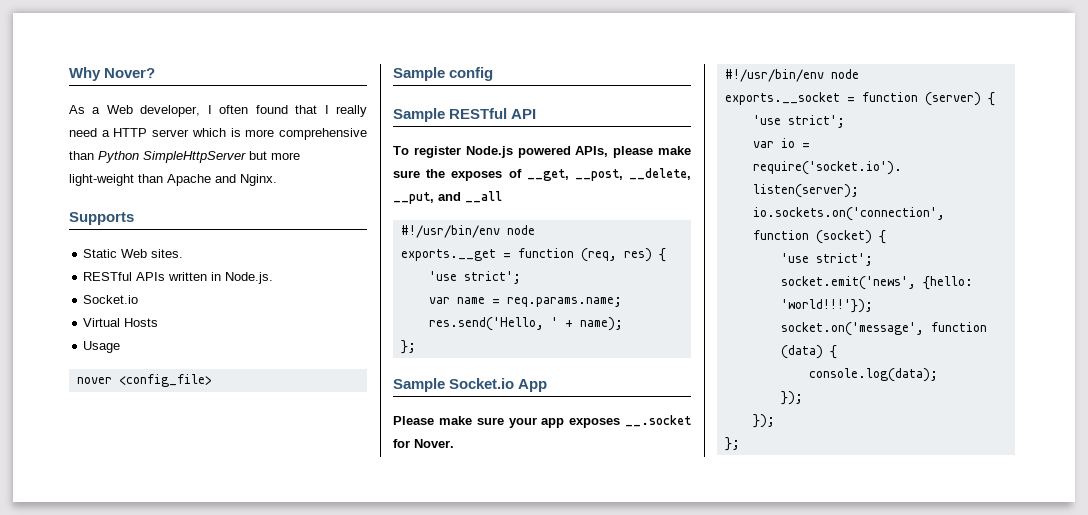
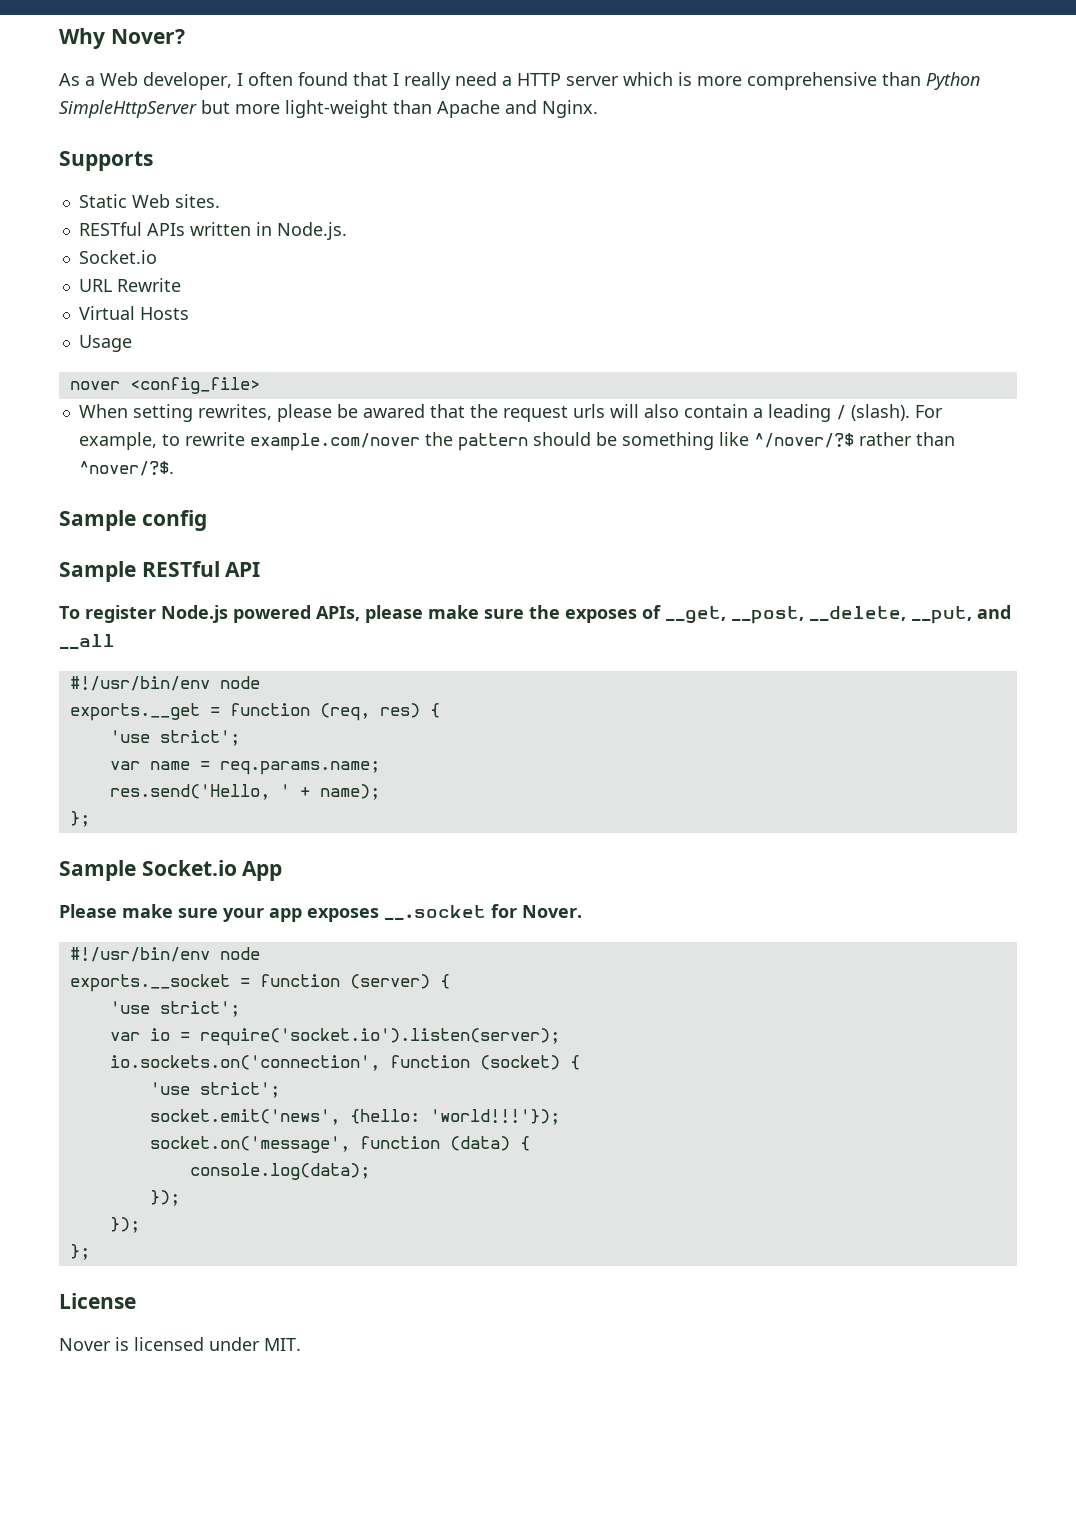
(139, 299) none -> [78,278,181,292] // URL Rewrite
(212, 380) none -> [78,404,943,422] [78,432,955,451] [78,461,174,476] // When setting rewrites, please be awared that the request urls will also contain a leading / (slash). For example, to rewrite example.com/nover the pattern should be something like ^/nover/?$ rather than ^nover/?$.
(740, 444) none -> [59,1293,136,1309] [59,1337,301,1351] // License // Nover is licensed under MIT.

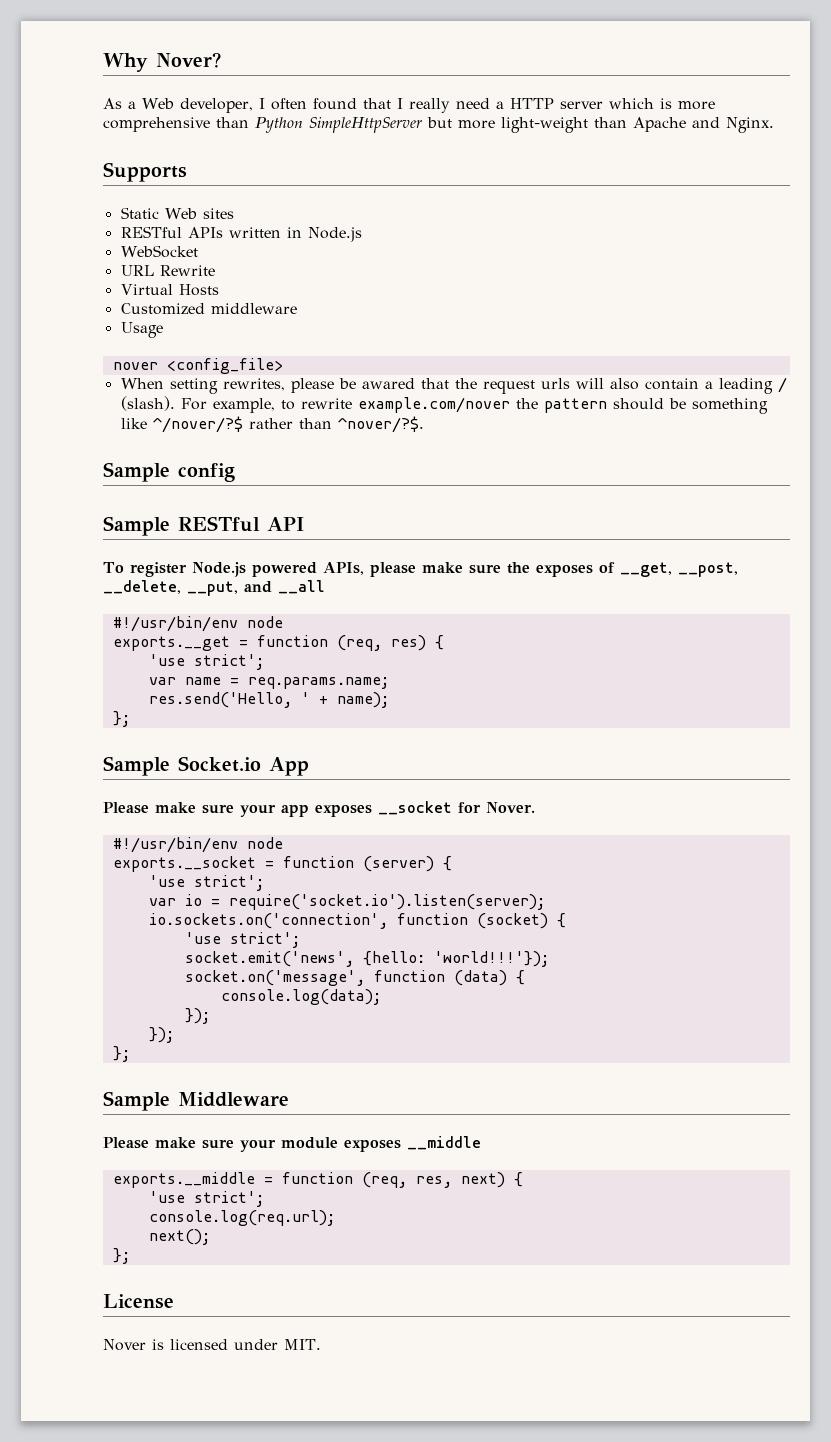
[174,194,220,208] sites. -> [202,208,234,219] sites
[276,222,347,240] [78,250,157,264] Node.js. // Socket.io -> [307,227,362,242] [120,245,198,258] Node.js // WebSocket
(189, 313) none -> [120,303,297,315] // Customized middleware
[384,905,486,920] __.socket -> [378,801,452,815] __socket
(90, 1252) none -> [103,1091,289,1111] [103,1136,481,1152] [112,1172,523,1188] [148,1191,264,1207] [148,1210,335,1226] [148,1229,210,1245] [112,1248,130,1264] // Sample Middleware // Please make sure your module exposes __middle // exports.__middle = function (req, res, next) { // 'use strict'; // console.log(req.url); // next(); // };

